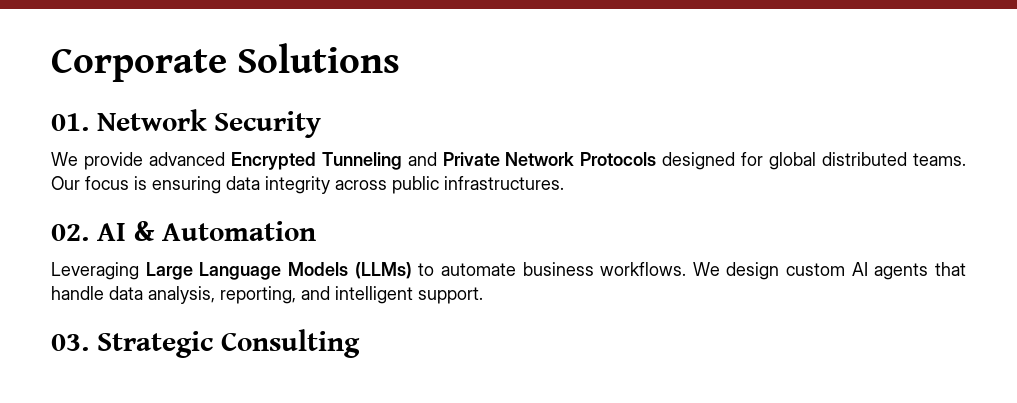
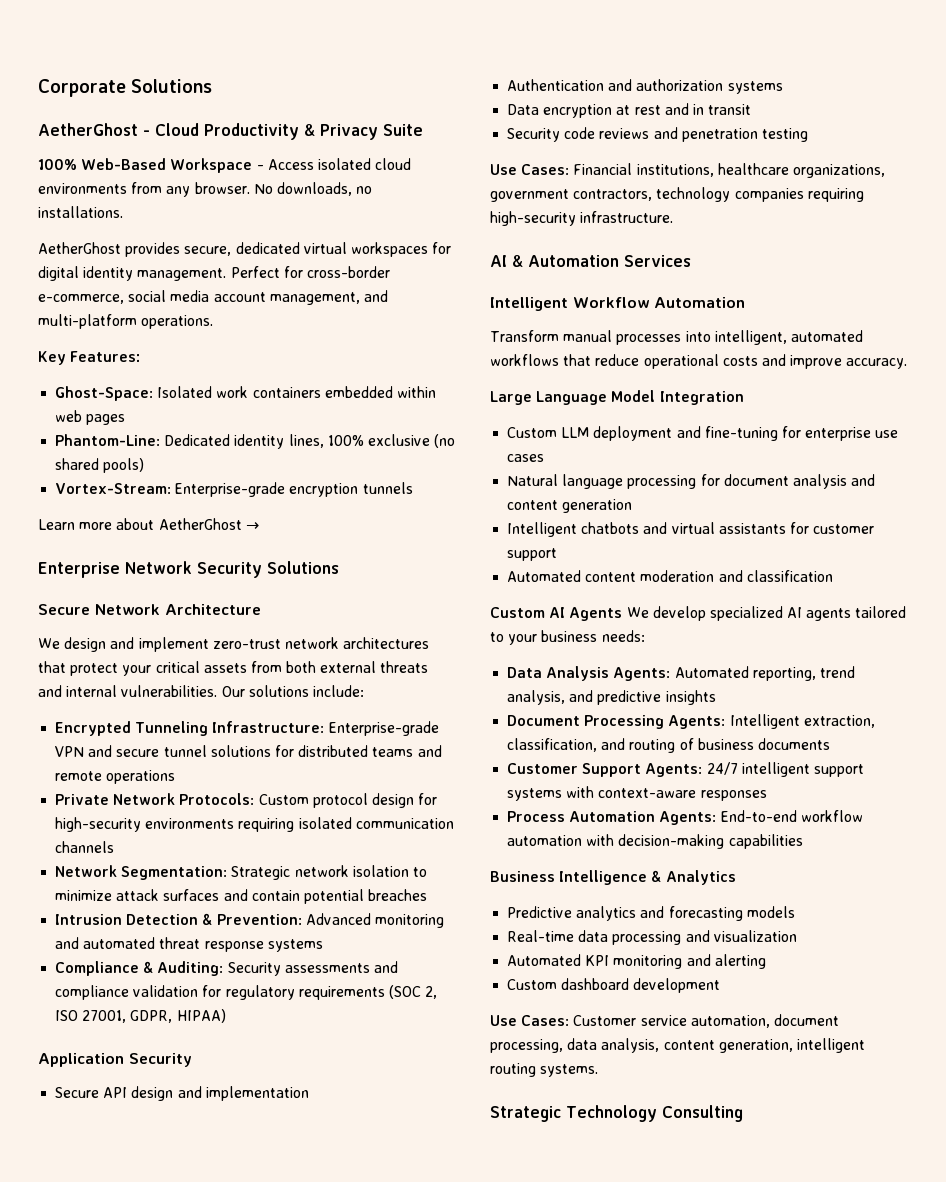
[51,109,321,138] [51,152,966,170] [51,176,564,194] [51,221,316,241] [51,262,966,280] [51,286,483,304] [51,331,213,358] 01. Network Security // We provide advanced Encrypted Tunneling and Private Network Protocols designed for global distributed teams. Our focus is ensuring data integrity across public infrastructures. // 02. AI & Automation // Leveraging Large Language Models (LLMs) to automate business workflows. We design custom AI agents that handle data analysis, reporting, and intelligent support. // 03. Strategic -> [38,123,423,140] [38,158,412,173] [38,182,373,197] [38,206,123,218] [38,242,452,257] [38,266,390,281] [38,290,388,305] [38,314,214,329] [38,351,141,365] [55,386,436,401] [55,410,126,425] [55,434,456,449] [55,458,145,473] [55,482,413,497] [38,518,259,530] [38,561,339,578] [38,604,261,615] [38,637,430,652] [38,661,429,676] [38,685,364,697] [55,721,439,736] [55,745,442,757] [55,770,176,784] [55,793,438,808] [55,817,454,832] [55,841,115,853] [55,865,427,880] [55,889,428,904] [55,913,444,928] [55,937,323,952] [55,961,398,976] [55,985,438,1000] [55,1009,226,1023] [38,1053,192,1067] [55,1086,309,1101] [507,79,783,94] [507,103,752,118] [507,127,808,142] [490,163,885,178] [490,187,864,202] [490,211,674,226] [490,255,691,267] [490,297,745,311] [490,330,863,345] [490,354,908,369] [490,390,744,405] [507,426,899,441] [507,454,545,462] [507,474,876,489] [507,499,633,513] [507,522,875,537] [507,548,558,561] [507,570,833,582] [490,606,907,621] [490,630,645,645] [507,666,855,681] [507,690,716,705] [507,714,875,729] [507,738,830,753] [507,762,864,777] [507,786,767,801] [507,810,863,825] [507,834,803,849] [490,870,736,885] [507,906,795,921] [507,930,797,945] [507,954,766,969] [507,978,721,993] [490,1014,839,1028] [490,1038,865,1053] [490,1063,599,1077] [490,1105,657,1122] AetherGhost - Cloud Productivity & Privacy Suite // 100% Web-Based Workspace - Access isolated cloud environments from any browser. No downloads, no installations. // AetherGhost provides secure, dedicated virtual workspaces for digital identity management. Perfect for cross-border e-commerce, social media account management, and multi-platform operations. // Key Features: // Ghost-Space: Isolated work containers embedded within web pages // Phantom-Line: Dedicated identity lines, 100% exclusive (no shared pools) // Vortex-Stream: Enterprise-grade encryption tunnels // Learn more about AetherGhost → // Enterprise Network Security Solutions // Secure Network Architecture // We design and implement zero-trust network architectures that protect your critical assets from both external threats and internal vulnerabilities. Our solutions include: // Encrypted Tunneling Infrastructure: Enterprise-grade VPN and secure tunnel solutions for distributed teams and remote operations // Private Network Protocols: Custom protocol design for high-security environments requiring isolated communication channels // Network Segmentation: Strategic network isolation to minimize attack surfaces and contain potential breaches // Intrusion Detection & Prevention: Advanced monitoring and automated threat response systems // Compliance & Auditing: Security assessments and compliance validation for regulatory requirements (SOC 2, ISO 27001, GDPR, HIPAA) // Application Security // Secure API design and implementation // Authentication and authorization systems // Data encryption at rest and in transit // Security code reviews and penetration testing // Use Cases: Financial institutions, healthcare organizations, government contractors, technology companies requiring high-security infrastructure. // AI & Automation Services // Intelligent Workflow Automation // Transform manual processes into intelligent, automated workflows that reduce operational costs and improve accuracy. // Large Language Model Integration // Custom LLM deployment and fine-tuning for enterprise use cases // Natural language processing for document analysis and content generation // Intelligent chatbots and virtual assistants for customer support // Automated content moderation and classification // Custom AI Agents We develop specialized AI agents tailored to your business needs: // Data Analysis Agents: Automated reporting, trend analysis, and predictive insights // Document Processing Agents: Intelligent extraction, classification, and routing of business documents // Customer Support Agents: 24/7 intelligent support systems with context-aware responses // Process Automation Agents: End-to-end workflow automation with decision-making capabilities // Business Intelligence & Analytics // Predictive analytics and forecasting models // Real-time data processing and visualization // Automated KPI monitoring and alerting // Custom dashboard development // Use Cases: Customer service automation, document processing, data analysis, content generation, intelligent routing systems. // Strategic Technology

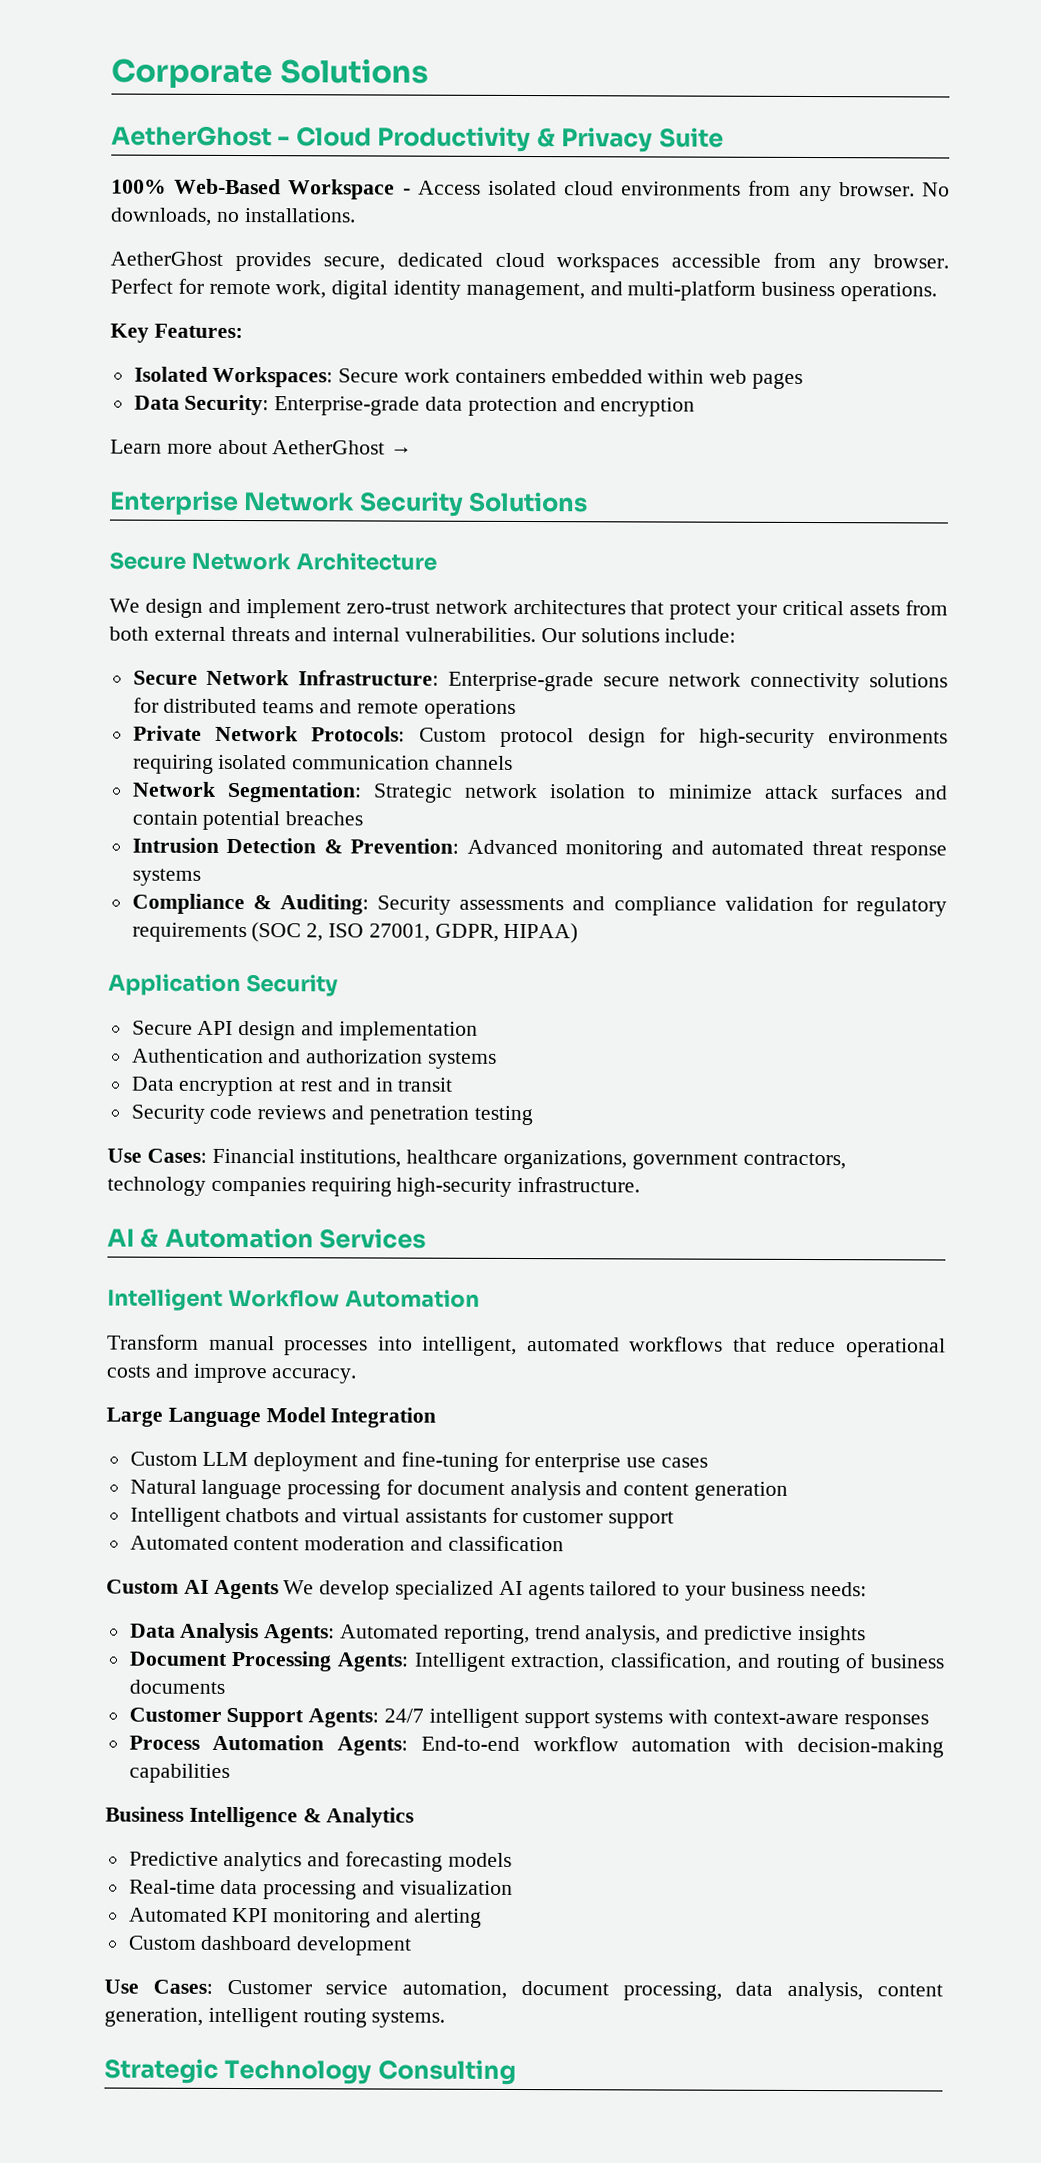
[303,242,452,257] [38,266,390,281] [38,290,266,304] virtual workspaces for digital identity management. Perfect for cross-border e-commerce, social media account -> [494,252,950,274] [110,278,462,300] cloud workspaces accessible from any browser. Perfect for remote work, digital identity
(137, 321) none -> [761,281,836,297] business
[55,386,213,401] Ghost-Space: Isolated -> [133,366,400,388] Isolated Workspaces: Secure
[55,434,456,449] [55,458,145,473] [55,482,413,497] Phantom-Line: Dedicated identity lines, 100% exclusive (no shared pools) // Vortex-Stream: Enterprise-grade encryption tunnels -> [133,394,696,417] Data Security: Enterprise-grade data protection and encryption
[55,721,439,736] [55,745,207,757] Encrypted Tunneling Infrastructure: Enterprise-grade VPN and secure tunnel -> [132,669,861,693] Secure Network Infrastructure: Enterprise-grade secure network connectivity

